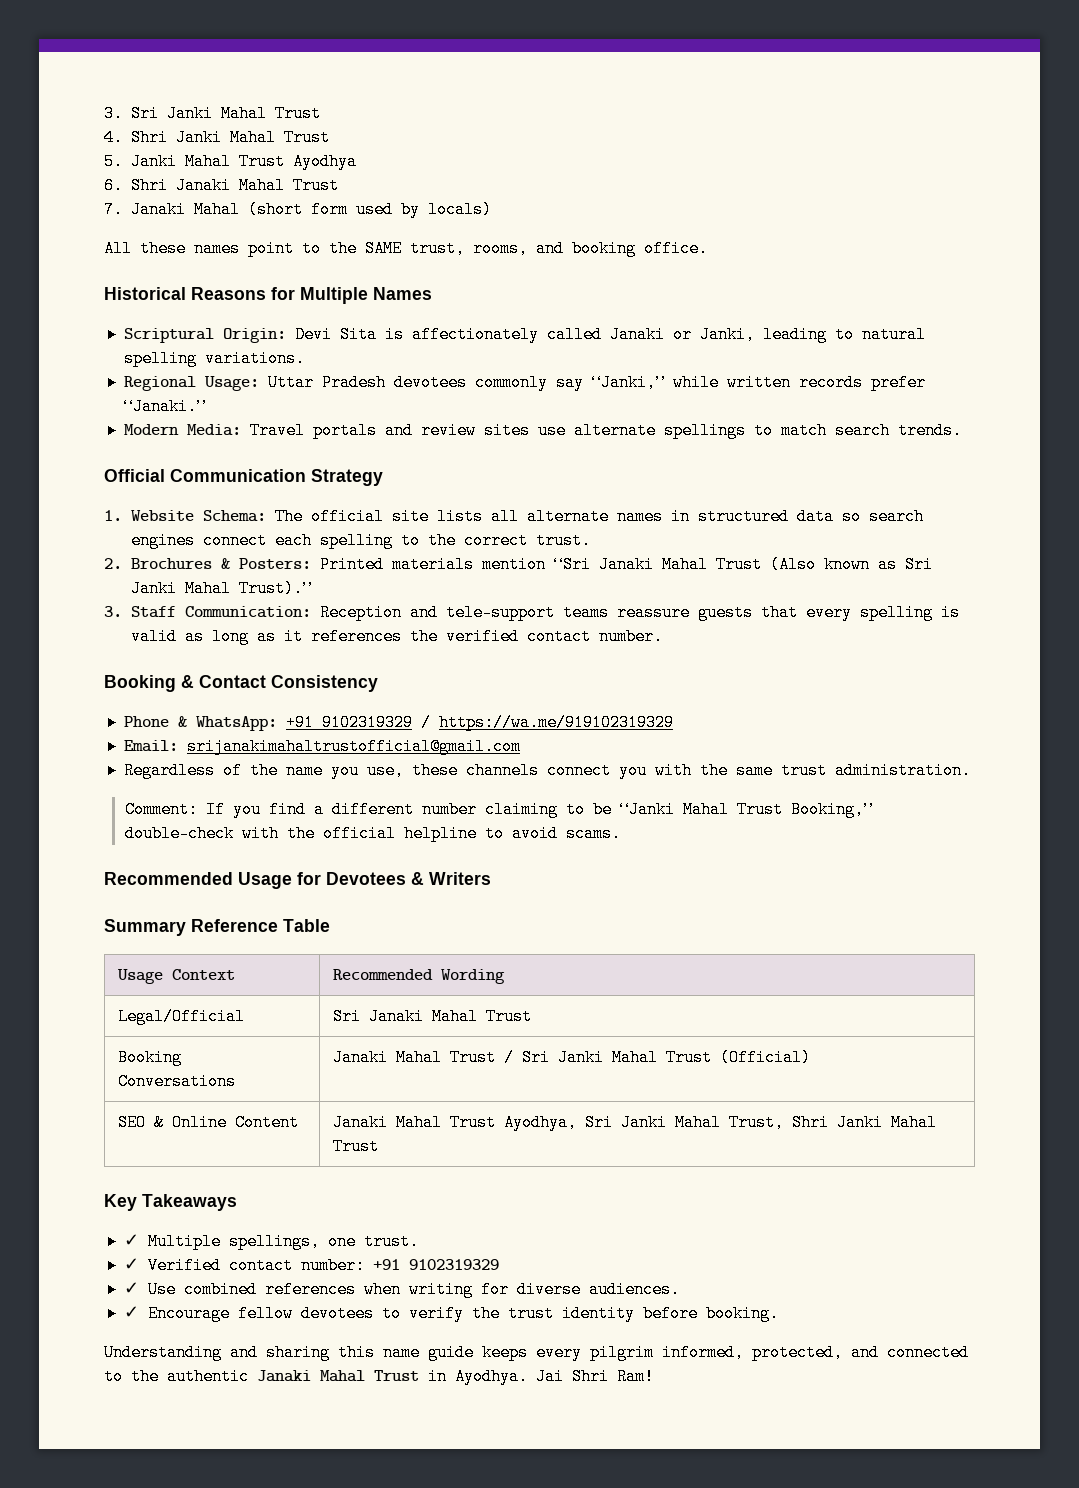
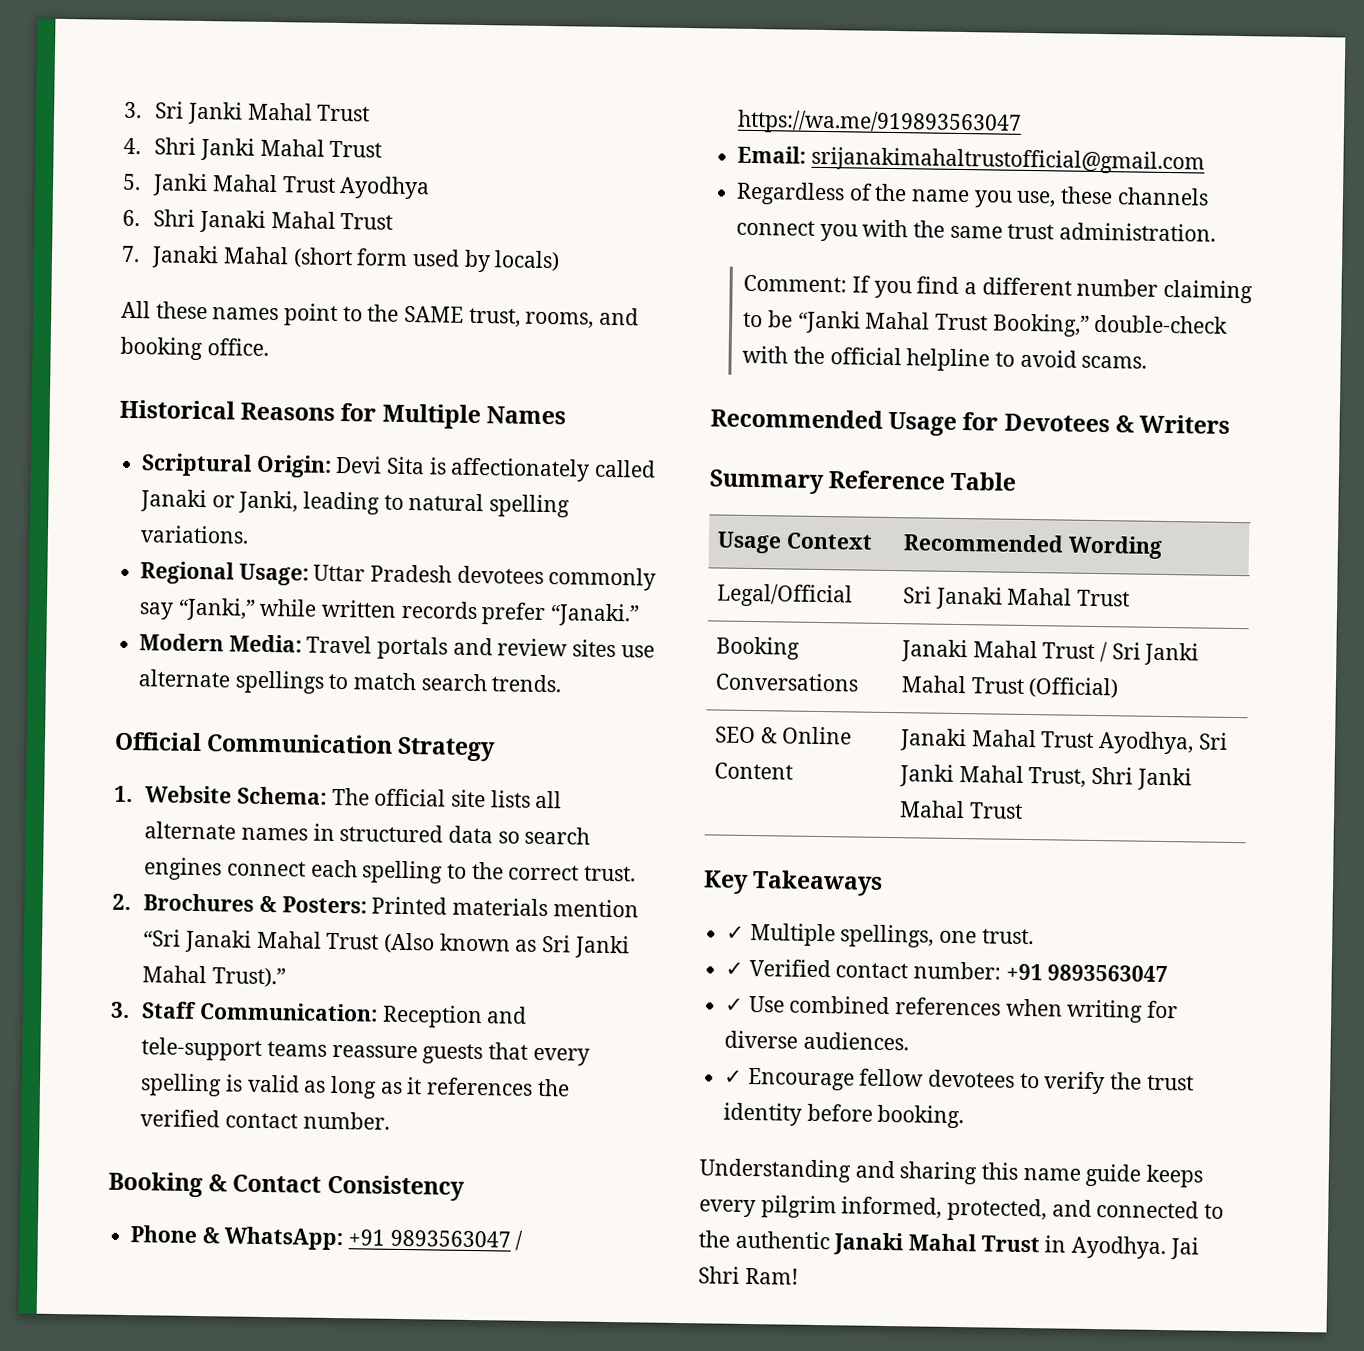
[321,714,674,731] 9102319329 / https://wa.me/919102319329 -> [389,1229,524,1251] [737,109,1023,136] 9893563047 / https://wa.me/919893563047
[408,1259,499,1270] 9102319329 -> [1047,964,1169,983] 9893563047

